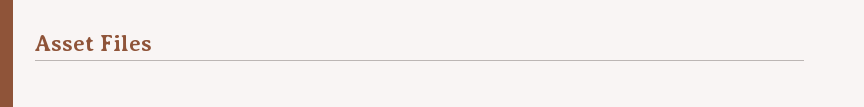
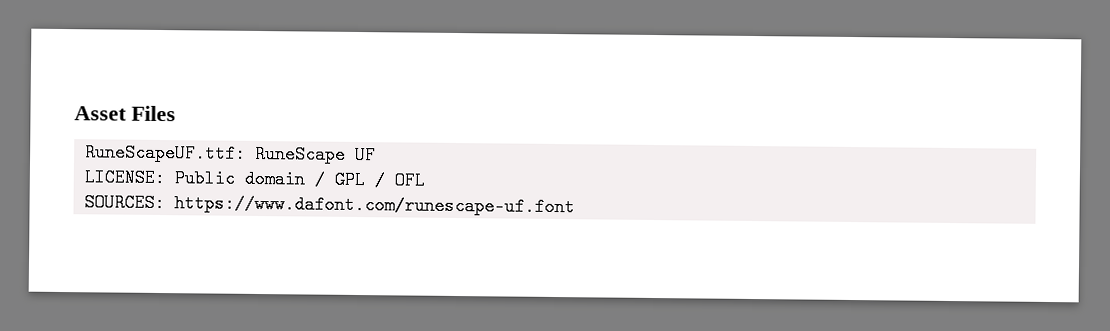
(153, 43) none -> [84,143,376,165] [83,168,425,190] [83,193,575,217] // RuneScapeUF.ttf: RuneScape UF // LICENSE: Public domain / GPL / OFL // SOURCES: https://www.dafont.com/runescape-uf.font

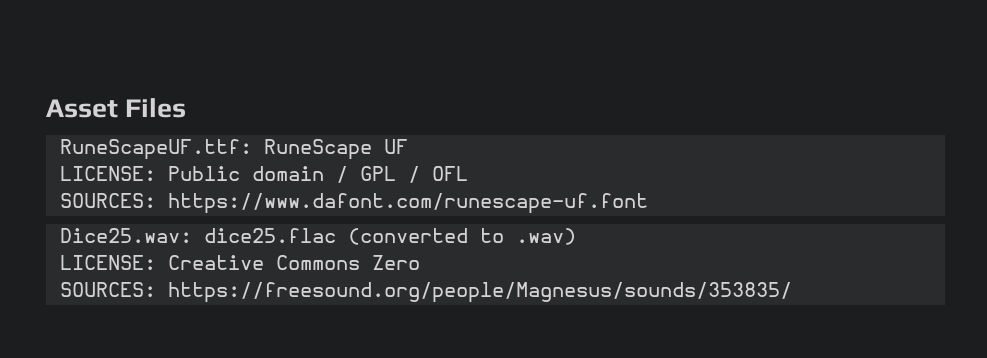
(575, 205) none -> [60,228,577,245] [60,255,421,270] [60,282,793,303] // Dice25.wav: dice25.flac (converted to .wav) // LICENSE: Creative Commons Zero // SOURCES: https://freesound.org/people/Magnesus/sounds/353835/

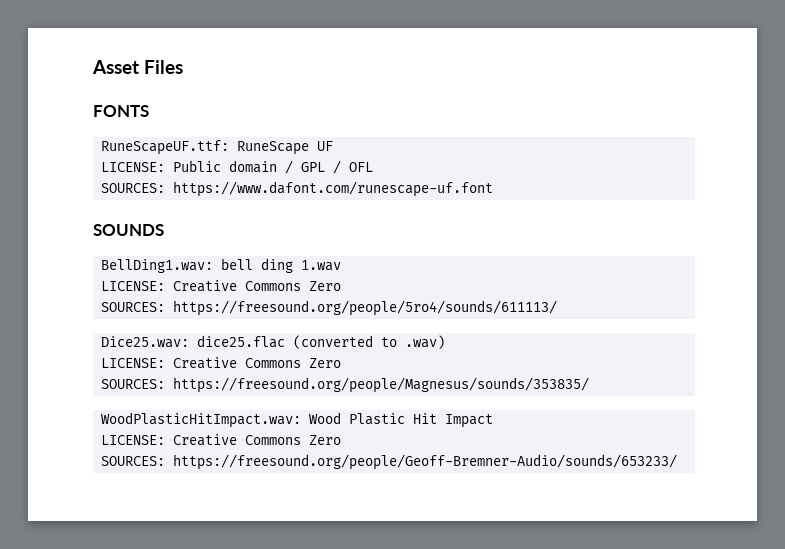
(187, 108) none -> [93,105,149,117] // FONTS
(649, 203) none -> [93,224,164,236] [100,258,341,273] [100,280,341,292] [100,300,557,316] // SOUNDS // BellDing1.wav: bell ding 1.wav // LICENSE: Creative Commons Zero // SOURCES: https://freesound.org/people/5ro4/sounds/611113/
(793, 292) none -> [100,412,493,428] [100,434,341,446] [100,454,677,470] // WoodPlasticHitImpact.wav: Wood Plastic Hit Impact // LICENSE: Creative Commons Zero // SOURCES: https://freesound.org/people/Geoff-Bremner-Audio/sounds/653233/

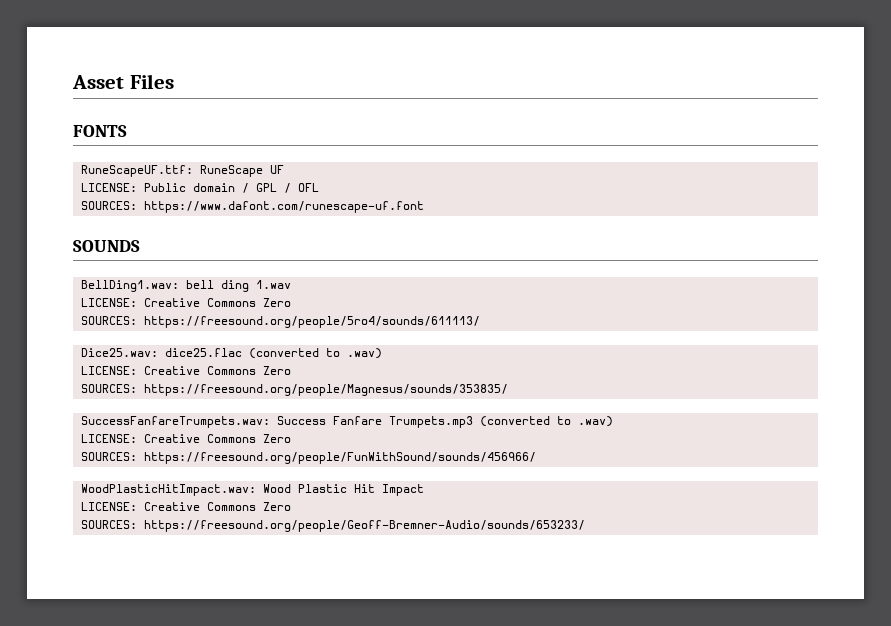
(589, 385) none -> [80,416,613,428] [80,434,291,443] [80,452,536,464] // SuccessFanfareTrumpets.wav: Success Fanfare Trumpets.mp3 (converted to .wav) // LICENSE: Creative Commons Zero // SOURCES: https://freesound.org/people/FunWithSound/sounds/456966/

